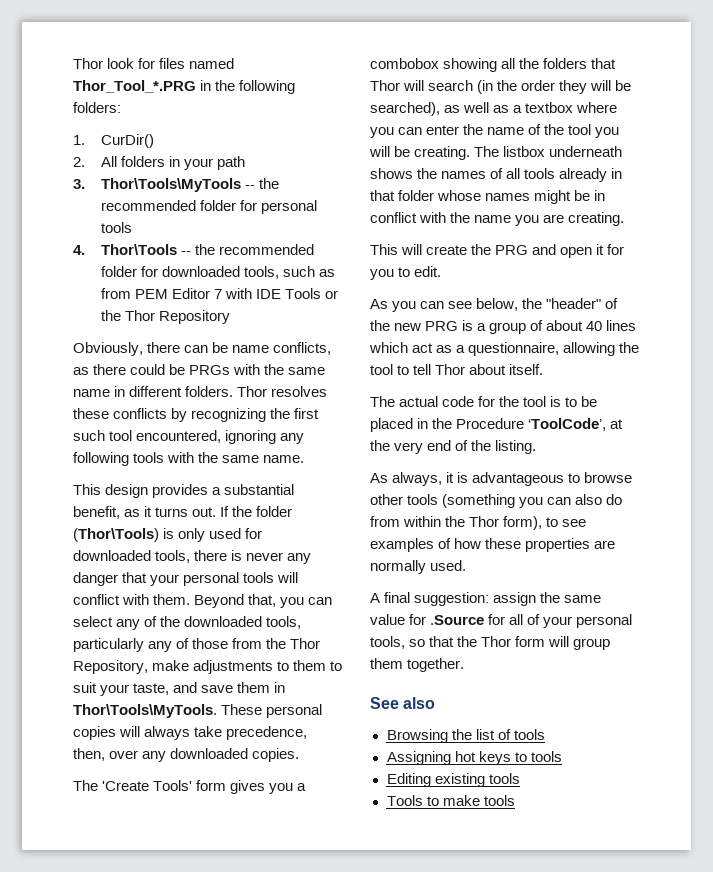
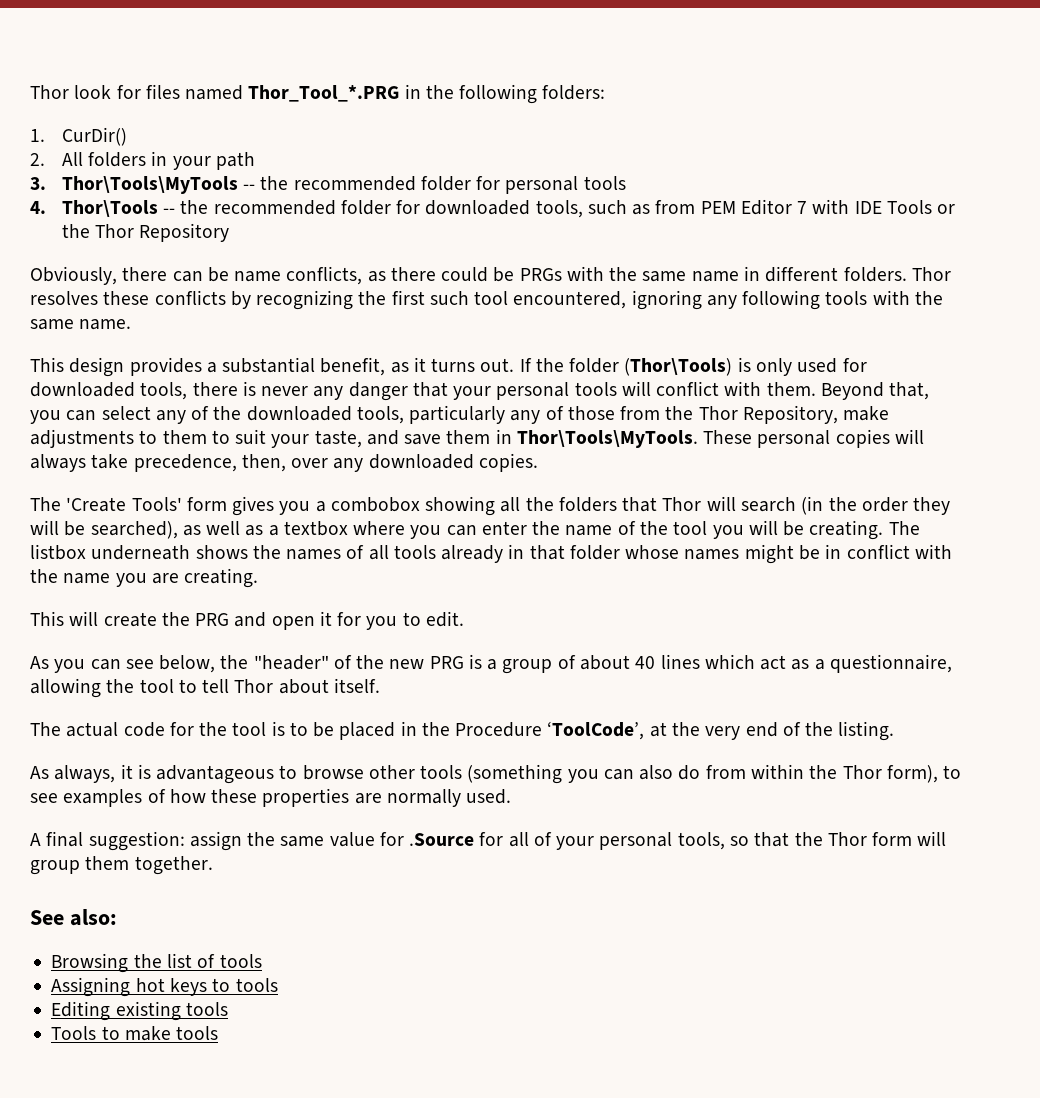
[403,697,436,709] also -> [69,909,117,926] also:

